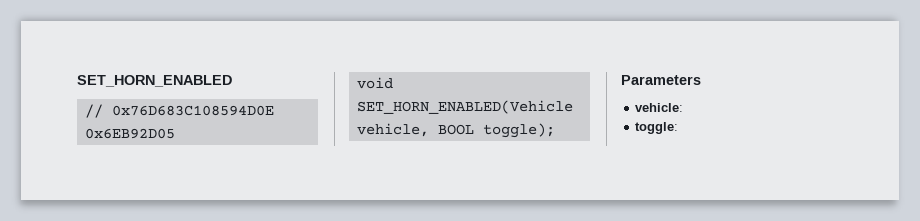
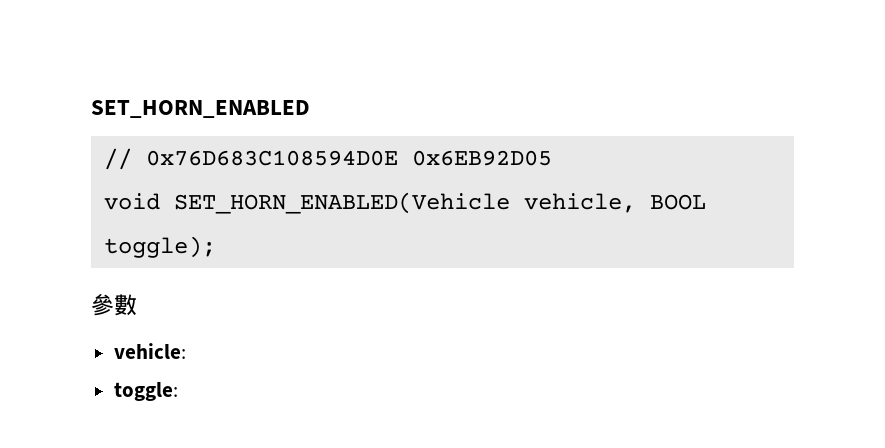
[621,75,701,85] Parameters -> [91,294,137,316] 參數

